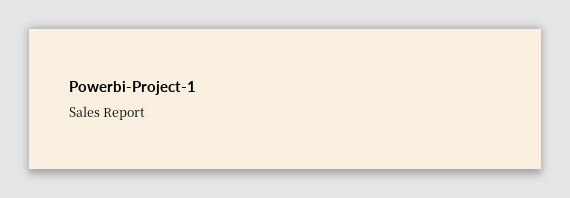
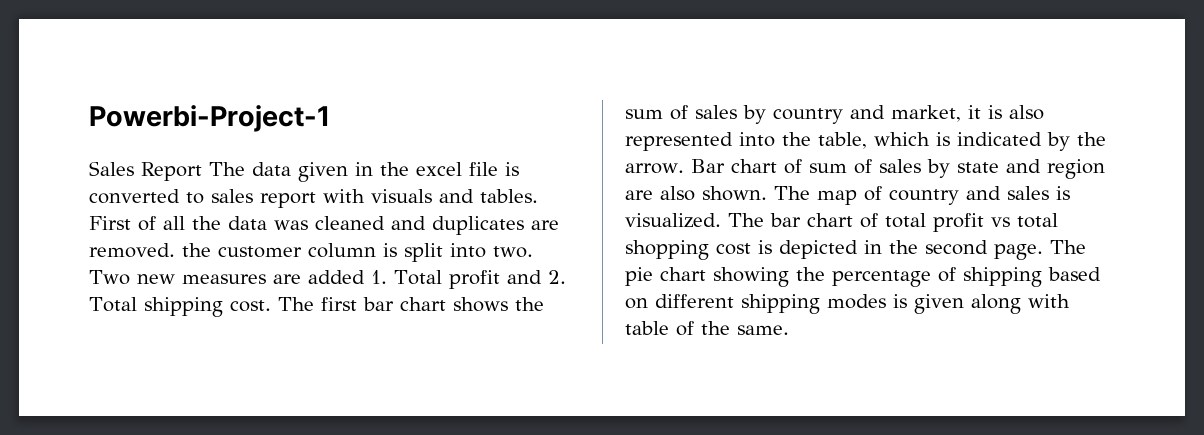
(146, 114) none -> [209,162,519,182] [89,189,538,208] [89,216,559,235] [89,243,533,262] [89,270,566,289] [89,297,544,317] [625,105,1044,124] [625,132,1106,151] [625,159,1105,179] [625,186,1070,205] [625,213,1058,232] [625,240,1086,260] [625,267,1101,287] [625,294,1070,314] [625,321,789,336] The data given in the excel file is converted to sales report with visuals and tables. First of all the data was cleaned and duplicates are removed. the customer column is split into two. Two new measures are added 1. Total profit and 2. Total shipping cost. The first bar chart shows the sum of sales by country and market, it is also represented into the table, which is indicated by the arrow. Bar chart of sum of sales by state and region are also shown. The map of country and sales is visualized. The bar chart of total profit vs total shopping cost is depicted in the second page. The pie chart showing the percentage of shipping based on different shipping modes is given along with table of the same.

